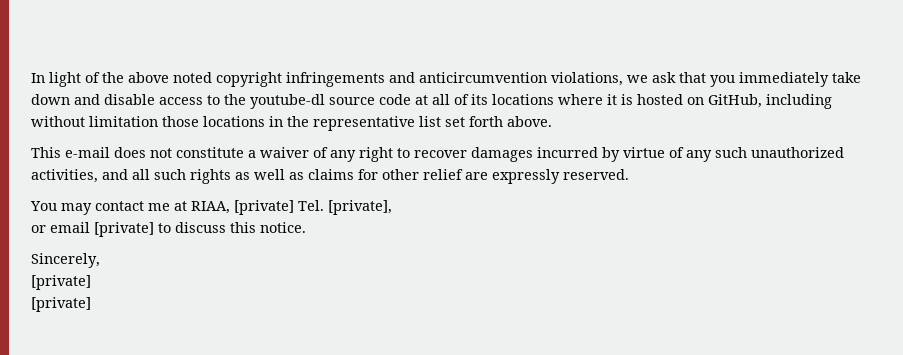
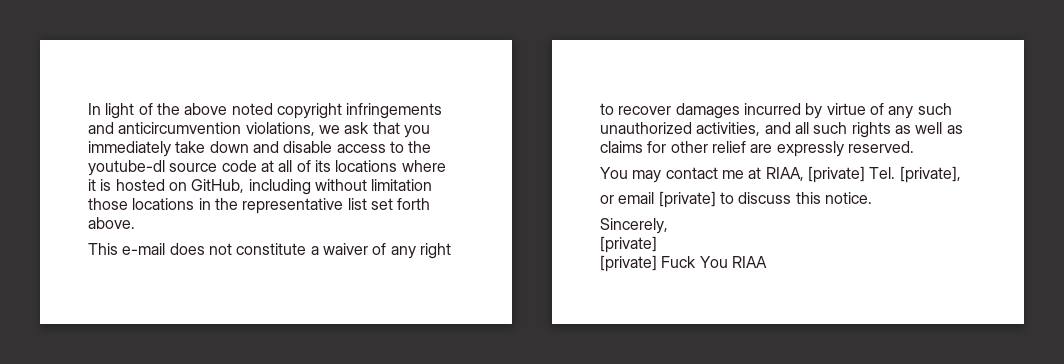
(91, 304) none -> [661,256,767,268] Fuck You RIAA

